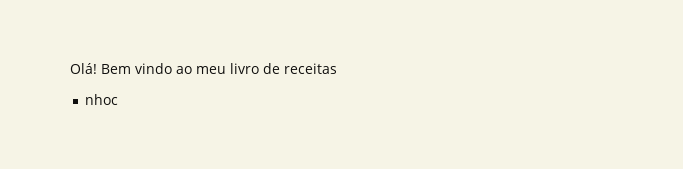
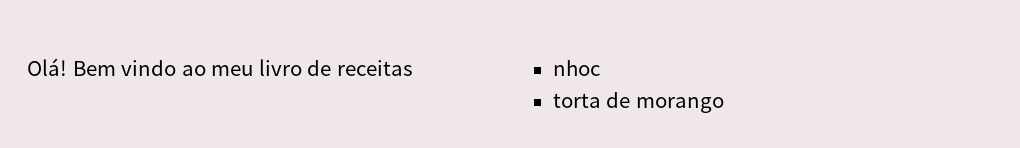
(118, 99) none -> [552,92,724,113] // torta de morango

